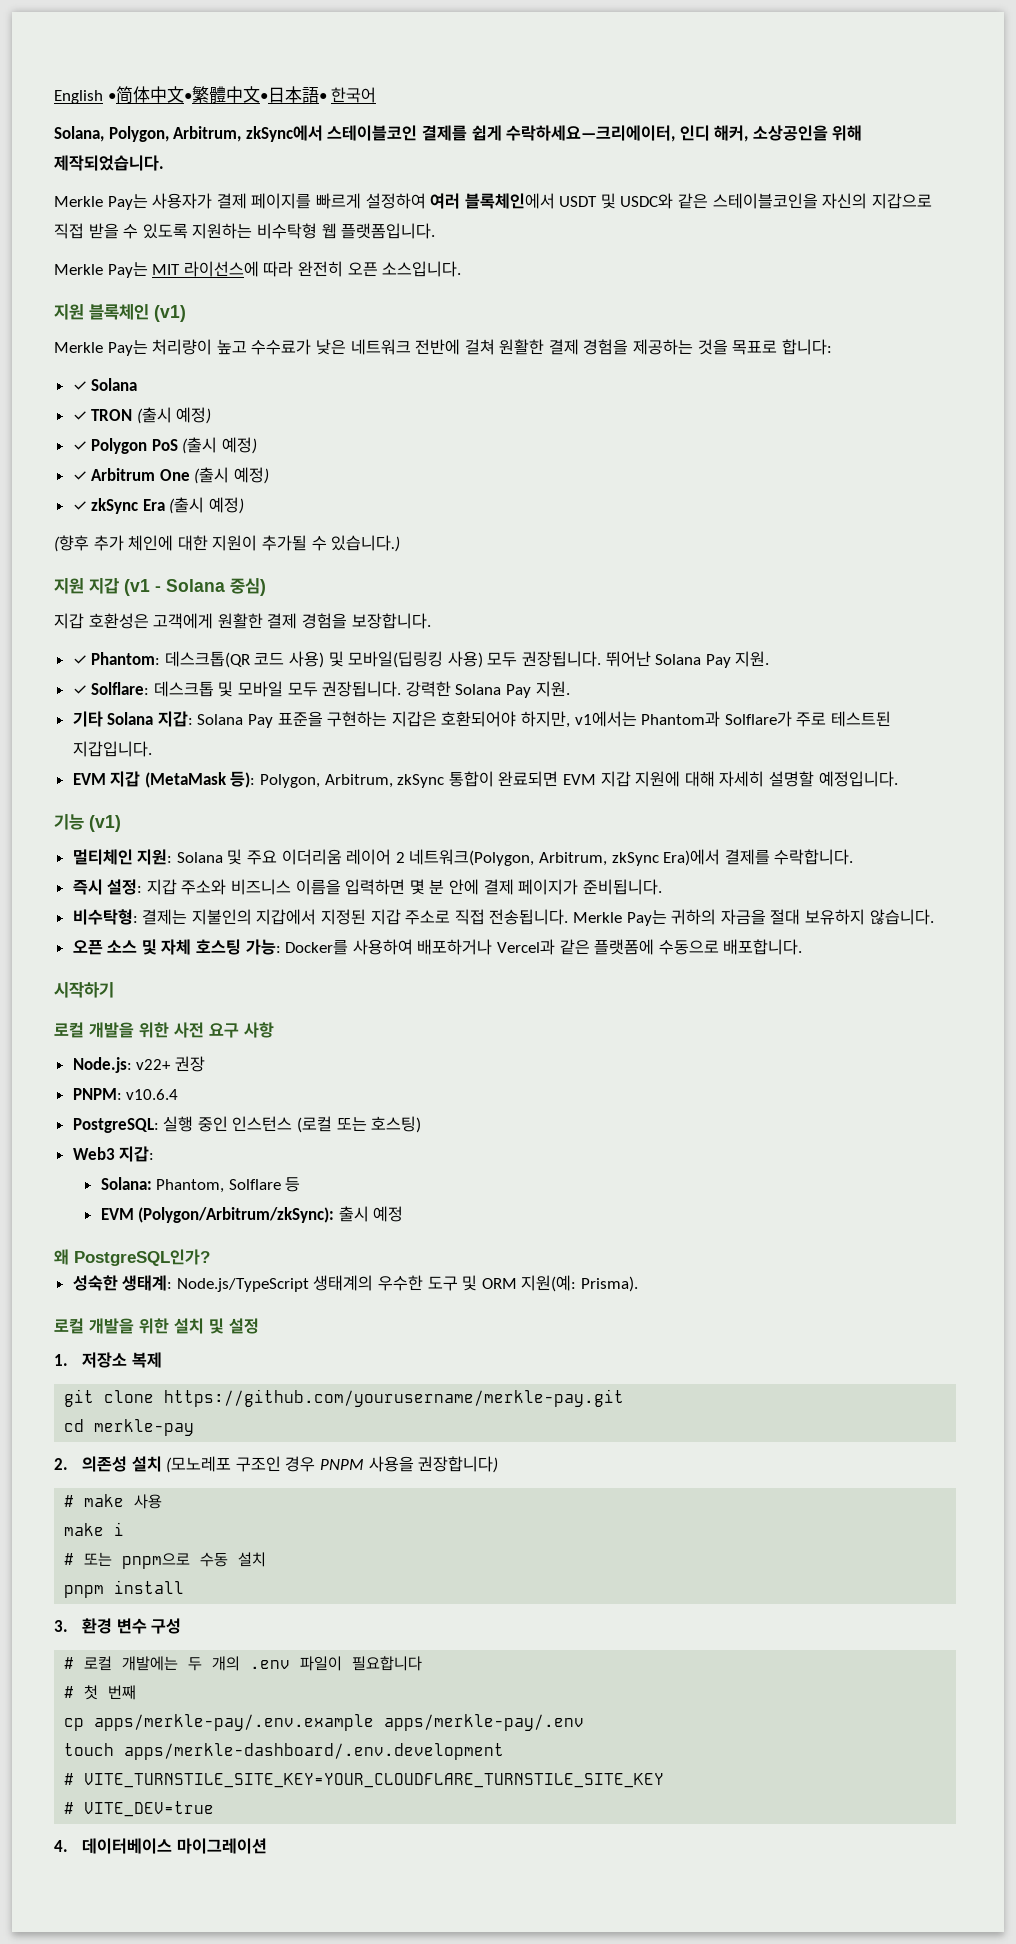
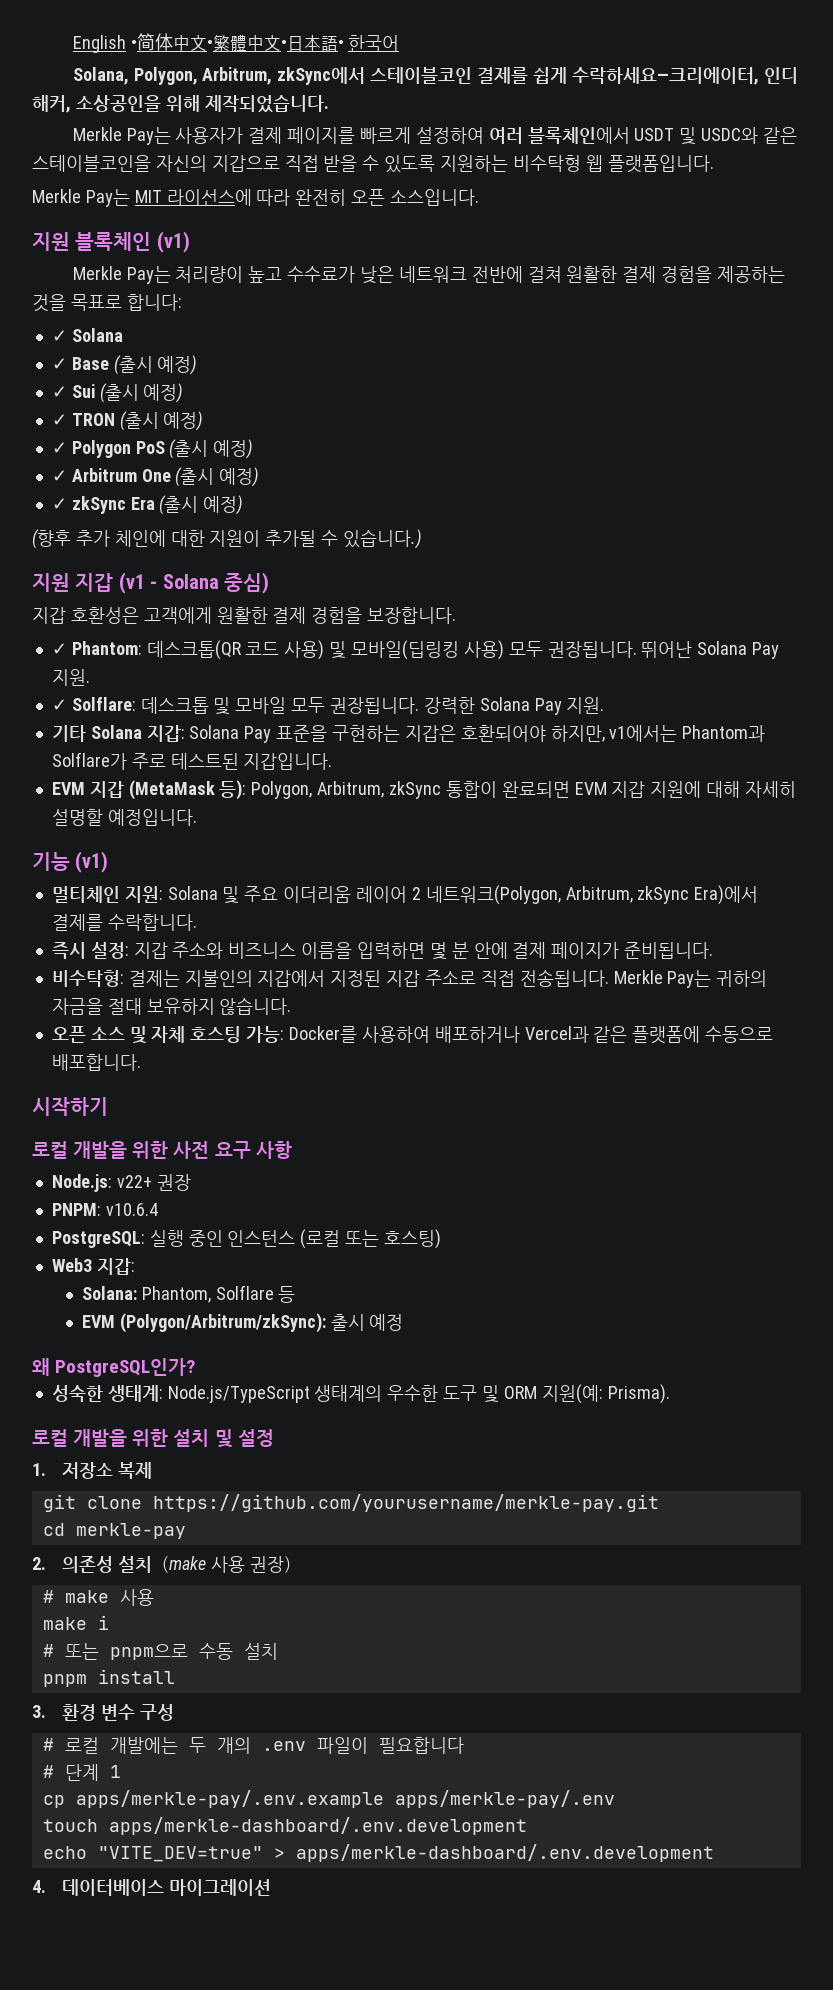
(138, 384) none -> [51,355,198,375] [51,383,184,403] // ✓ Base (출시 예정) // ✓ Sui (출시 예정)
[166,1456,499,1473] (모노레포 구조인 경우 PNPM 사용을 권장합니다) -> [151,1556,301,1573] （make 사용 권장）
[84,1685,137,1700] 첫 번째 -> [64,1764,121,1781] 단계 1
[64,1773,665,1788] [64,1801,215,1817] # VITE_TURNSTILE_SITE_KEY=YOUR_CLOUDFLARE_TURNSTILE_SITE_KEY // # VITE_DEV=true -> [42,1844,714,1862] echo "VITE_DEV=true" > apps/merkle-dashboard/.env.development

